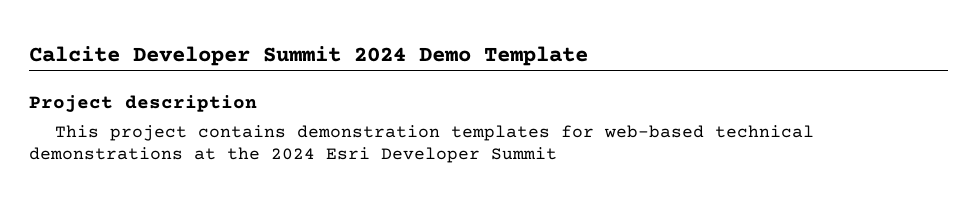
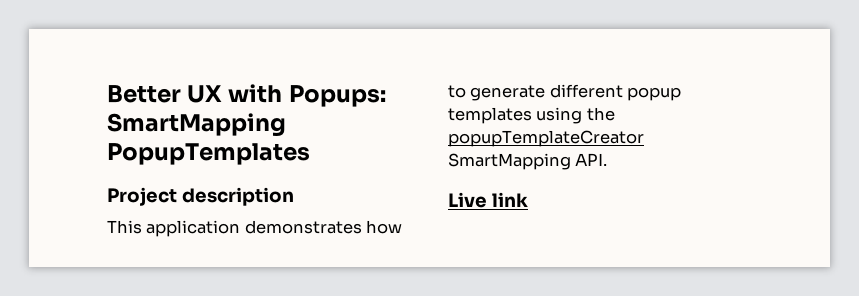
[29,46,588,66] [29,95,257,112] [55,125,815,141] [29,147,557,163] Calcite Developer Summit 2024 Demo Template // Project description // This project contains demonstration templates for web-based technical demonstrations at the 2024 Esri Developer Summit -> [107,84,386,107] [107,113,286,137] [107,143,310,165] [107,187,294,206] [107,220,403,237] [448,84,682,101] [448,107,615,124] [448,130,644,147] [448,153,608,170] [448,192,528,208] Better UX with Popups: SmartMapping PopupTemplates // Project description // This application demonstrates how to generate different popup templates using the popupTemplateCreator SmartMapping API. // Live link

